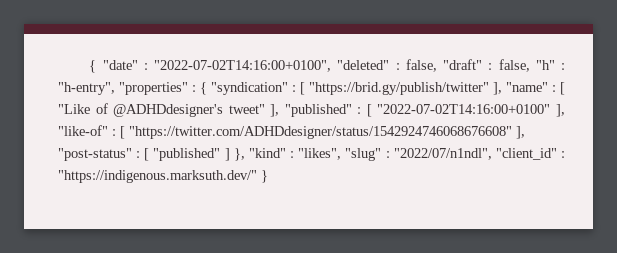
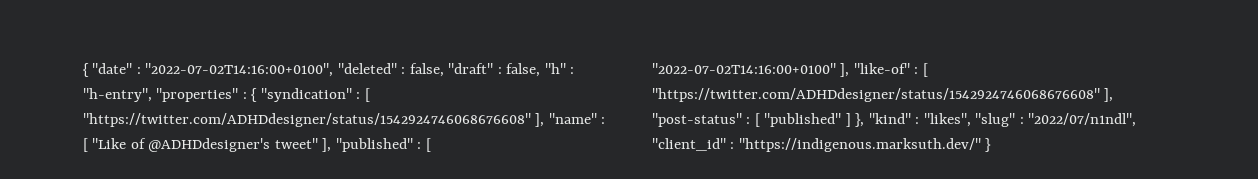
[309,82,489,95] "https://brid.gy/publish/twitter" -> [83,113,531,127] "https://twitter.com/ADHDdesigner/status/1542924746068676608"

